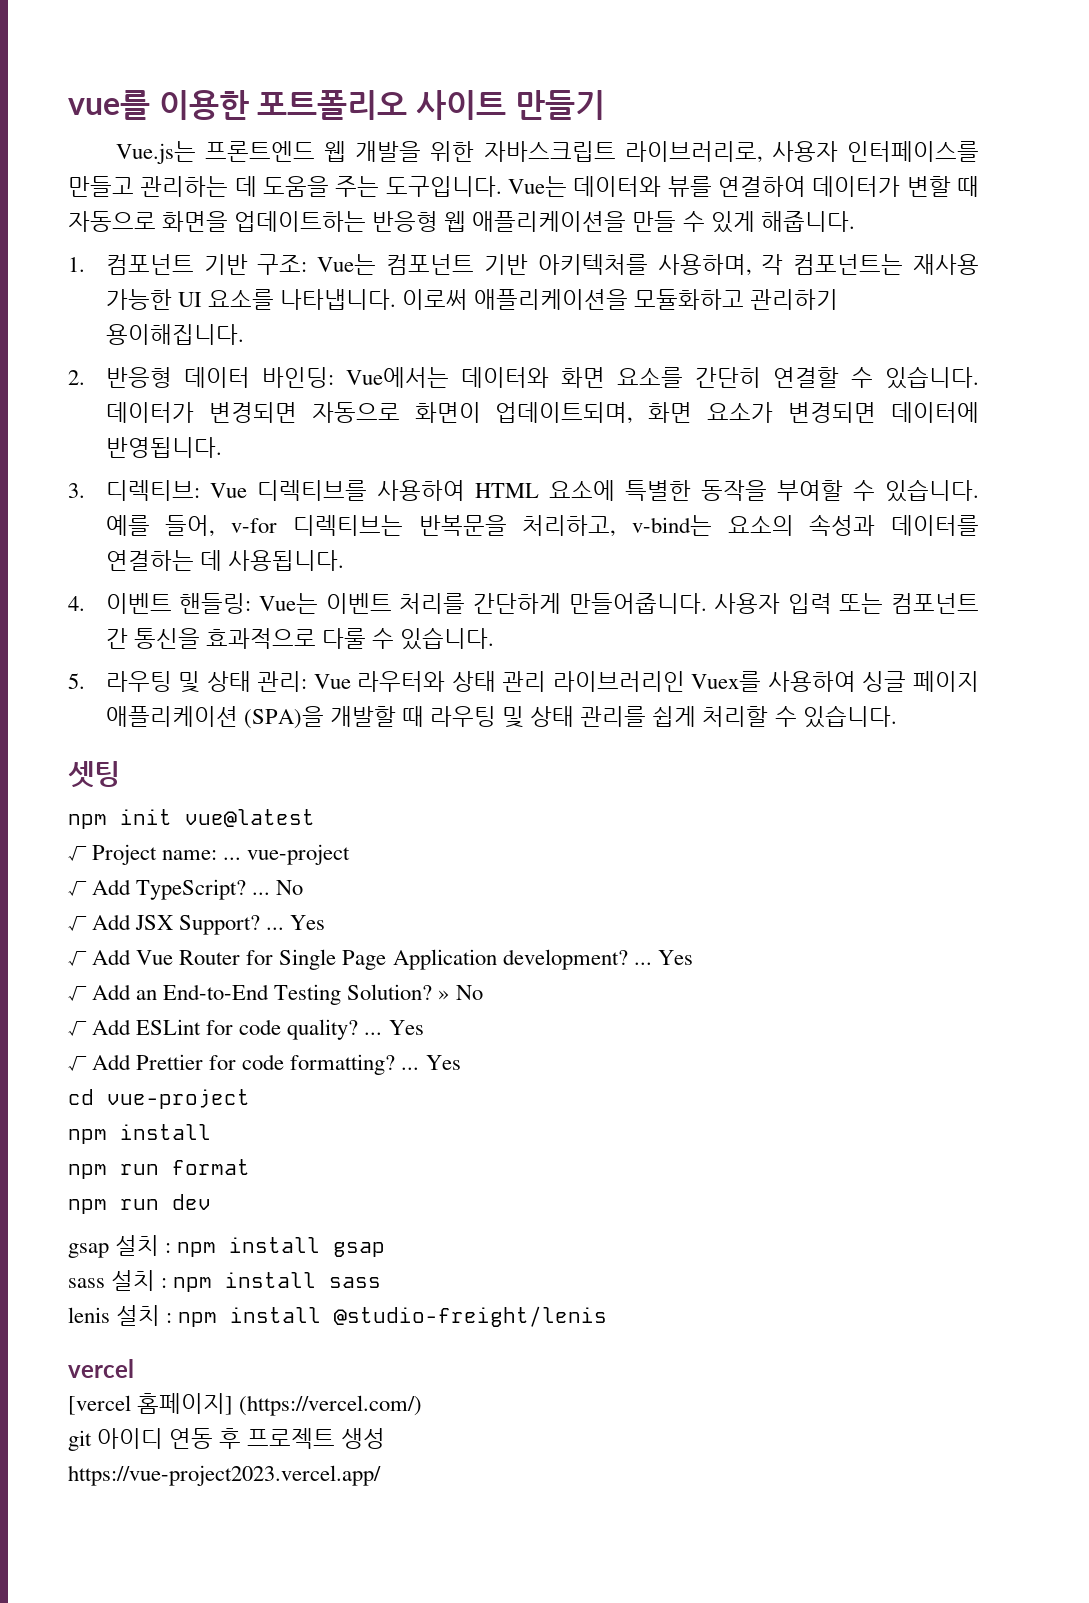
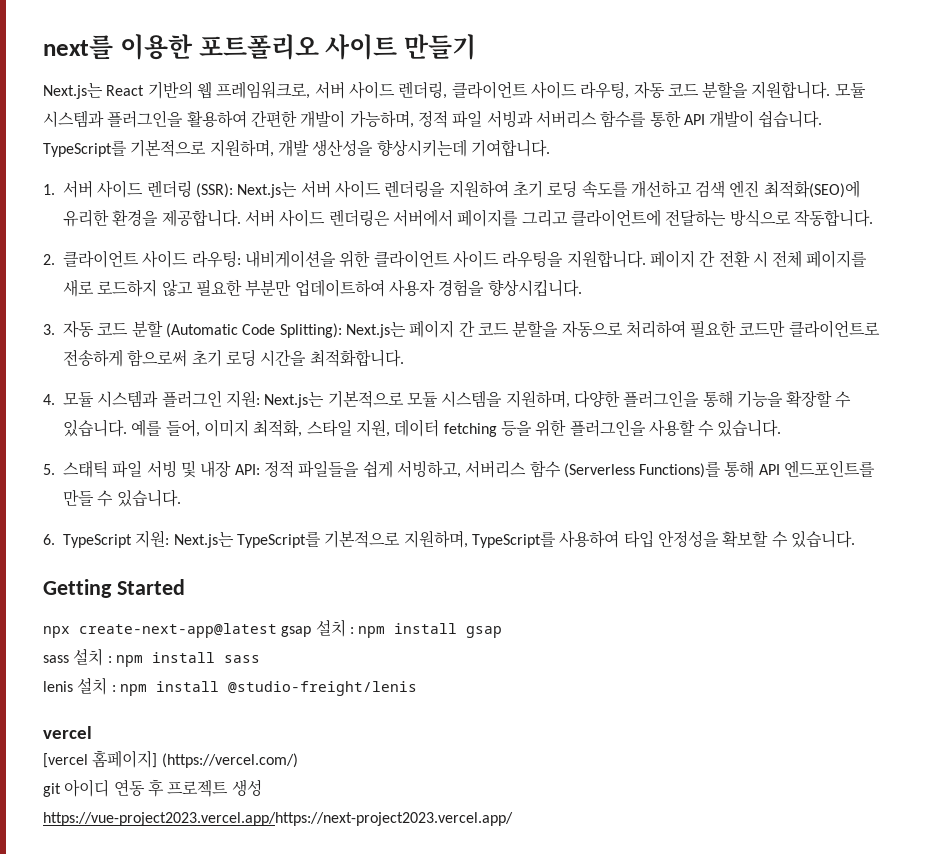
[68,90,150,120] vue를 -> [43,35,113,60] next를
[115,141,979,164] [68,176,980,197] [68,211,855,233] [68,254,980,276] [105,289,839,310] [105,324,244,345] [68,366,979,389] [105,402,980,424] [105,437,222,458] [68,479,979,502] [105,514,980,537] [105,550,344,571] [68,593,979,614] [105,627,495,650] [68,671,980,693] [105,705,897,729] [68,761,120,788] [68,809,315,829] [68,844,351,865] [68,879,304,900] [68,914,326,935] [68,949,693,970] [68,984,483,1005] [68,1019,424,1040] [68,1054,461,1075] [68,1089,250,1109] [68,1124,211,1144] [68,1159,250,1179] [68,1194,211,1214] Vue.js는 프론트엔드 웹 개발을 위한 자바스크립트 라이브러리로, 사용자 인터페이스를 만들고 관리하는 데 도움을 주는 도구입니다. Vue는 데이터와 뷰를 연결하여 데이터가 변할 때 자동으로 화면을 업데이트하는 반응형 웹 애플리케이션을 만들 수 있게 해줍니다. // 1. 컴포넌트 기반 구조: Vue는 컴포넌트 기반 아키텍처를 사용하며, 각 컴포넌트는 재사용 가능한 UI 요소를 나타냅니다. 이로써 애플리케이션을 모듈화하고 관리하기 용이해집니다. // 2. 반응형 데이터 바인딩: Vue에서는 데이터와 화면 요소를 간단히 연결할 수 있습니다. 데이터가 변경되면 자동으로 화면이 업데이트되며, 화면 요소가 변경되면 데이터에 반영됩니다. // 3. 디렉티브: Vue 디렉티브를 사용하여 HTML 요소에 특별한 동작을 부여할 수 있습니다. 예를 들어, v-for 디렉티브는 반복문을 처리하고, v-bind는 요소의 속성과 데이터를 연결하는 데 사용됩니다. // 4. 이벤트 핸들링: Vue는 이벤트 처리를 간단하게 만들어줍니다. 사용자 입력 또는 컴포넌트 간 통신을 효과적으로 다룰 수 있습니다. // 5. 라우팅 및 상태 관리: Vue 라우터와 상태 관리 라이브러리인 Vuex를 사용하여 싱글 페이지 애플리케이션 (SPA)을 개발할 때 라우팅 및 상태 관리를 쉽게 처리할 수 있습니다. // 셋팅 // npm init vue@latest // √ Project name: ... vue-project // √ Add TypeScript? ... No // √ Add JSX Support? ... Yes // √ Add Vue Router for Single Page Application development? ... Yes // √ Add an End-to-End Testing Solution? » No // √ Add ESLint for code quality? ... Yes // √ Add Prettier for code formatting? ... Yes // cd vue-project // npm install // npm run format // npm run dev // -> [43,81,866,99] [43,110,823,128] [43,139,550,157] [43,180,860,198] [63,209,873,227] [43,250,868,268] [63,279,582,297] [43,320,880,338] [63,349,404,367] [43,390,852,408] [63,419,782,437] [43,460,876,478] [63,489,181,507] [43,530,855,548] [43,579,185,598] [43,623,277,638] Next.js는 React 기반의 웹 프레임워크로, 서버 사이드 렌더링, 클라이언트 사이드 라우팅, 자동 코드 분할을 지원합니다. 모듈 시스템과 플러그인을 활용하여 간편한 개발이 가능하며, 정적 파일 서빙과 서버리스 함수를 통한 API 개발이 쉽습니다. TypeScript를 기본적으로 지원하며, 개발 생산성을 향상시키는데 기여합니다. // 1. 서버 사이드 렌더링 (SSR): Next.js는 서버 사이드 렌더링을 지원하여 초기 로딩 속도를 개선하고 검색 엔진 최적화(SEO)에 유리한 환경을 제공합니다. 서버 사이드 렌더링은 서버에서 페이지를 그리고 클라이언트에 전달하는 방식으로 작동합니다. // 2. 클라이언트 사이드 라우팅: 내비게이션을 위한 클라이언트 사이드 라우팅을 지원합니다. 페이지 간 전환 시 전체 페이지를 새로 로드하지 않고 필요한 부분만 업데이트하여 사용자 경험을 향상시킵니다. // 3. 자동 코드 분할 (Automatic Code Splitting): Next.js는 페이지 간 코드 분할을 자동으로 처리하여 필요한 코드만 클라이언트로 전송하게 함으로써 초기 로딩 시간을 최적화합니다. // 4. 모듈 시스템과 플러그인 지원: Next.js는 기본적으로 모듈 시스템을 지원하며, 다양한 플러그인을 통해 기능을 확장할 수 있습니다. 예를 들어, 이미지 최적화, 스타일 지원, 데이터 fetching 등을 위한 플러그인을 사용할 수 있습니다. // 5. 스태틱 파일 서빙 및 내장 API: 정적 파일들을 쉽게 서빙하고, 서버리스 함수 (Serverless Functions)를 통해 API 엔드포인트를 만들 수 있습니다. // 6. TypeScript 지원: Next.js는 TypeScript를 기본적으로 지원하며, TypeScript를 사용하여 타입 안정성을 확보할 수 있습니다. // Getting Started // npx create-next-app@latest
[68,1465,381,1486] https://vue-project2023.vercel.app/ -> [43,812,513,826] https://vue-project2023.vercel.app/https://next-project2023.vercel.app/

